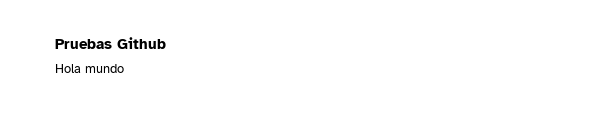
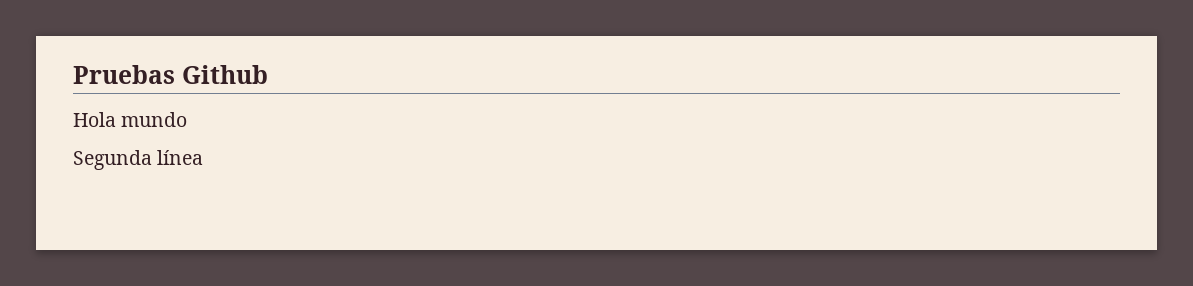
(124, 68) none -> [73,150,204,170] // Segunda línea

